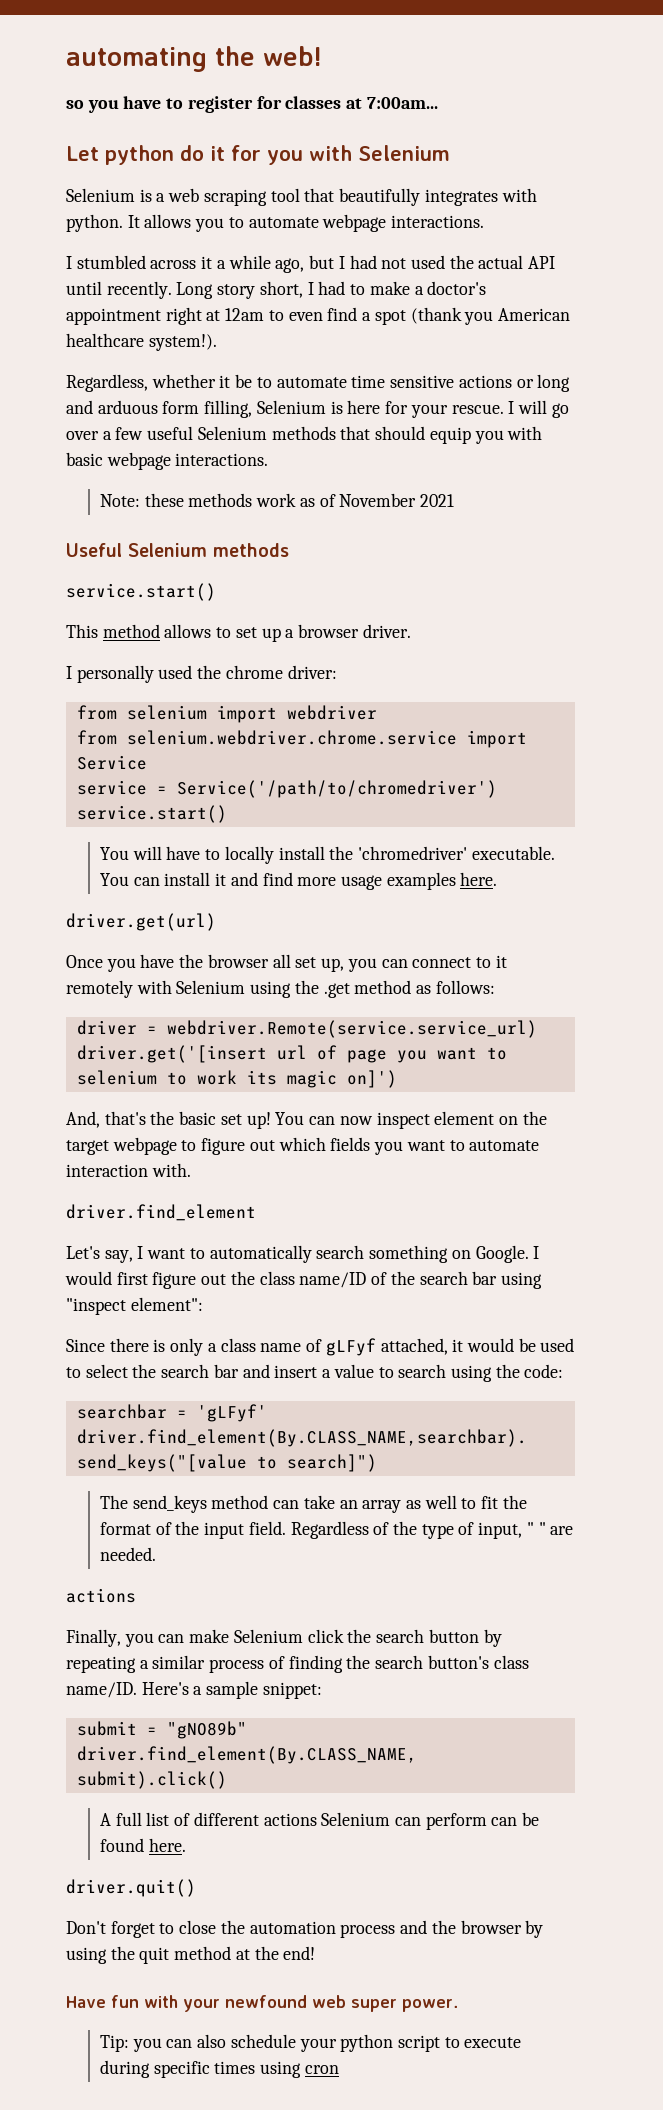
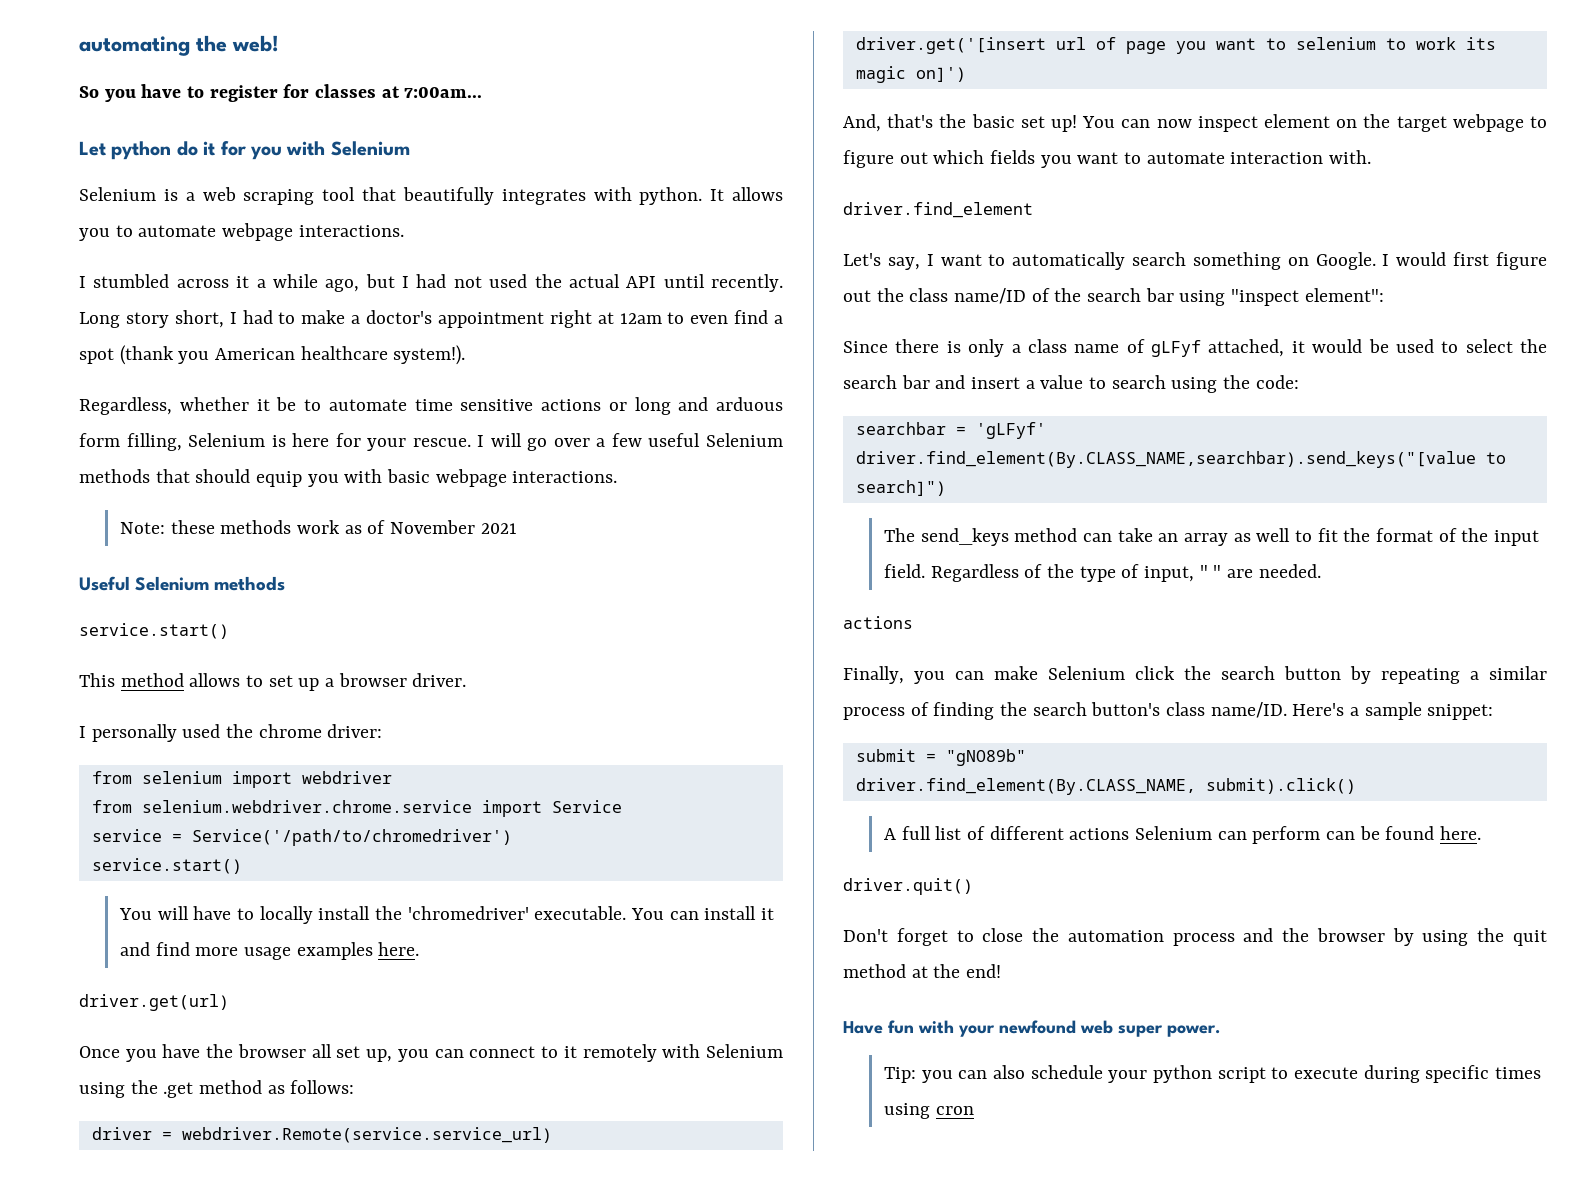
[66,100,84,109] so -> [79,86,99,98] So

